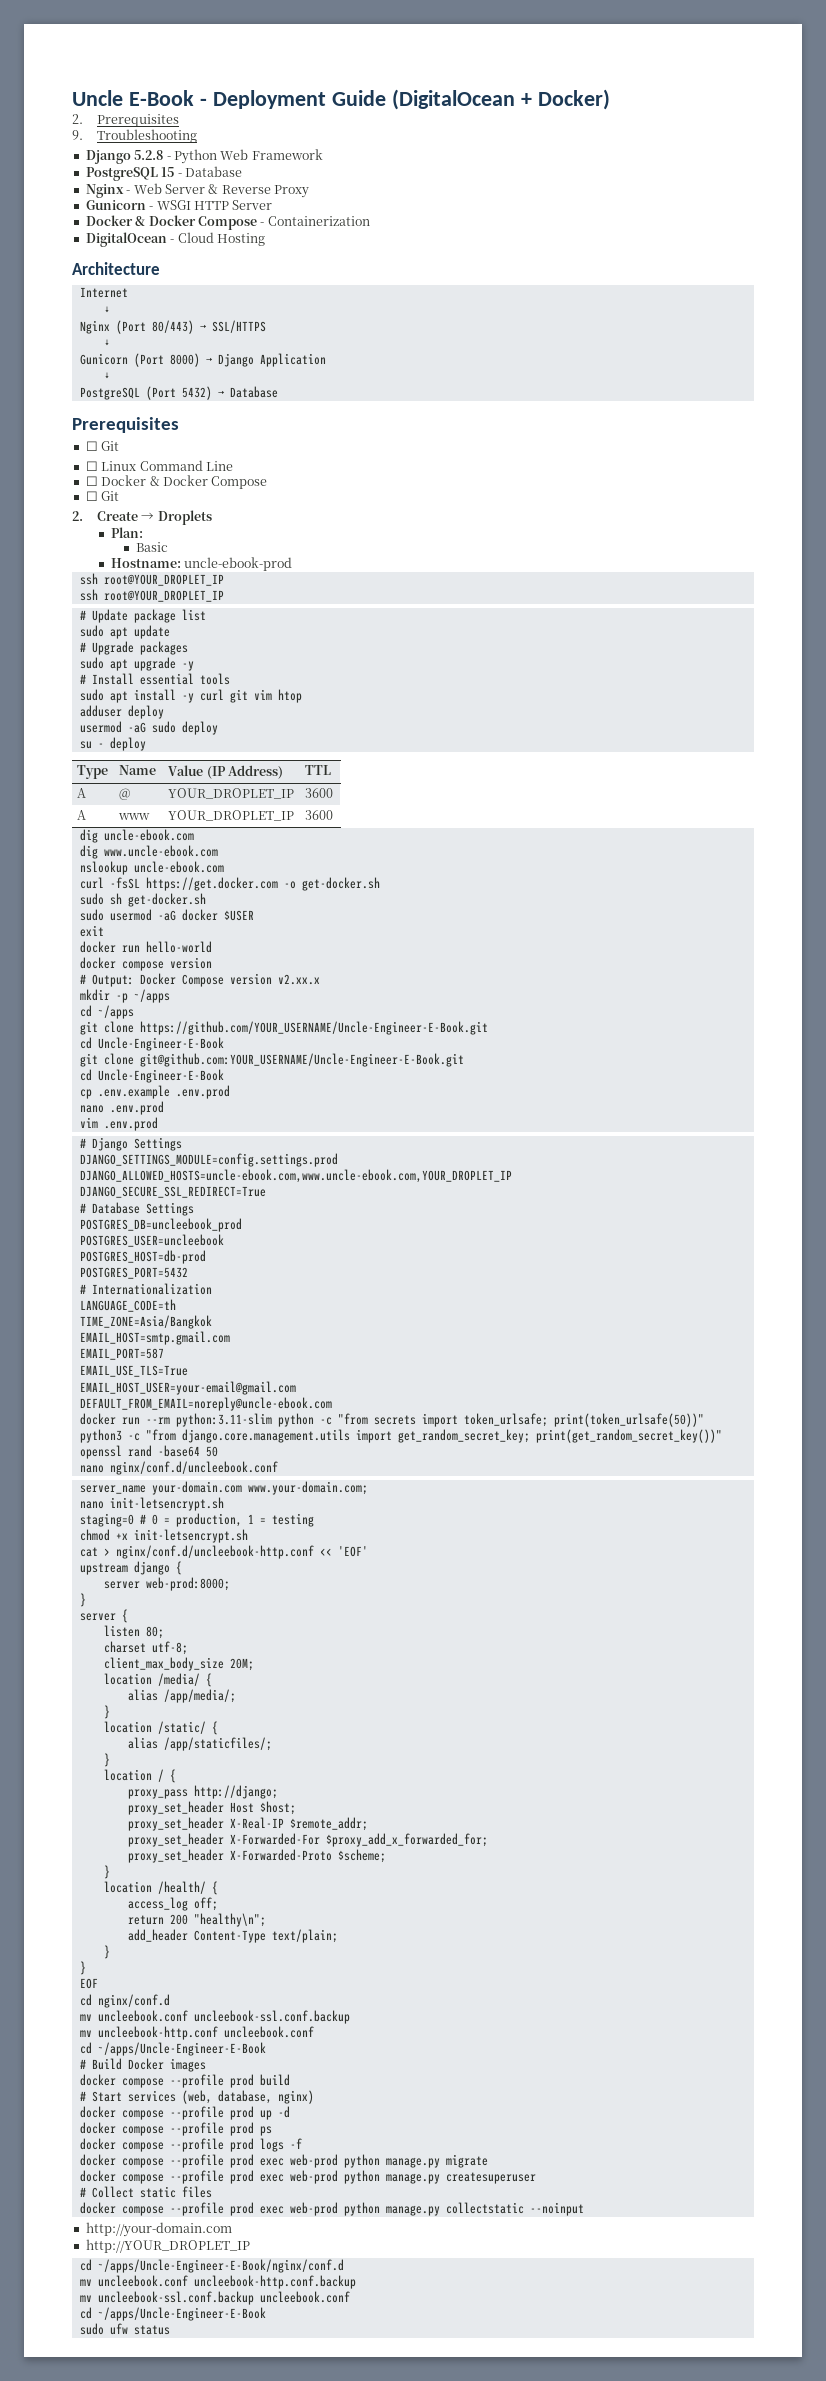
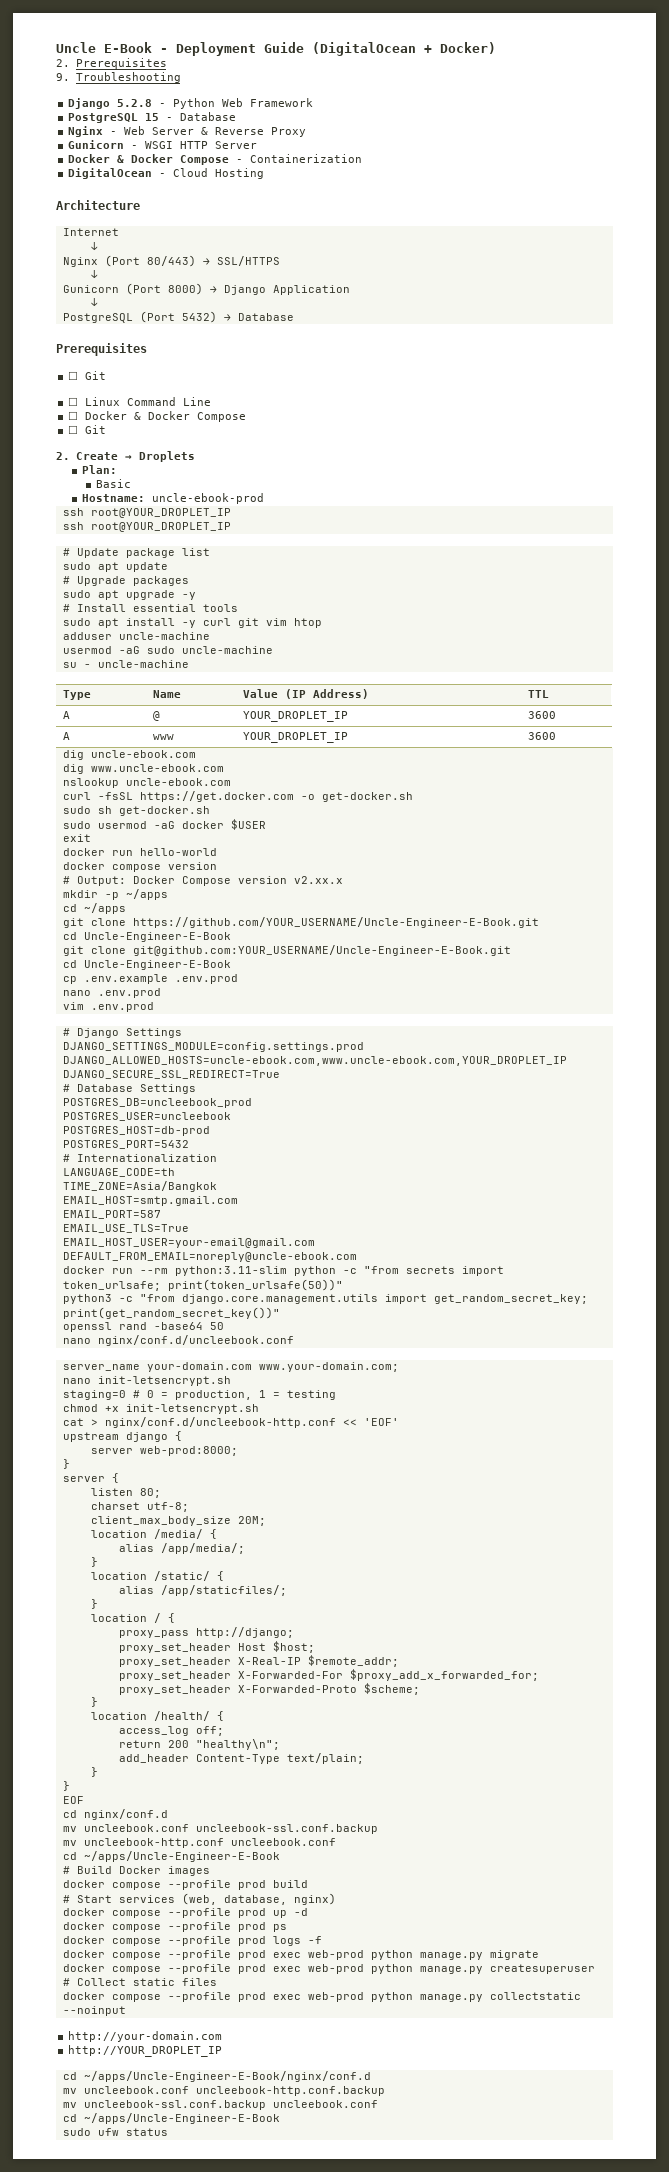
[127,705,164,719] deploy -> [118,632,210,640] uncle-machine
[181,721,218,735] deploy -> [181,646,273,654] uncle-machine
[109,737,146,751] deploy -> [97,660,189,668] uncle-machine

